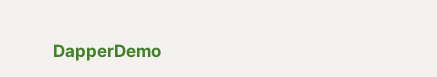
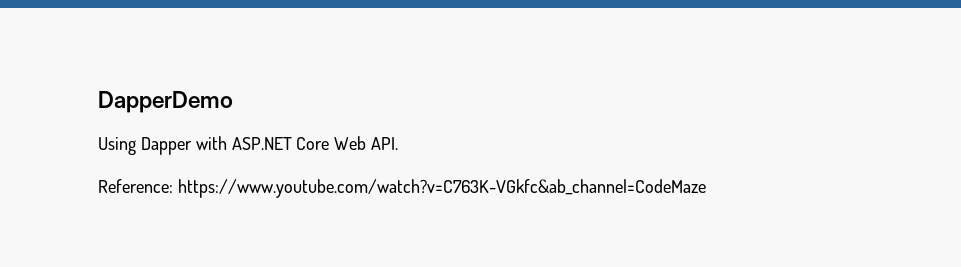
(161, 52) none -> [98,136,399,155] [98,179,706,198] // Using Dapper with ASP.NET Core Web API. // Reference: https://www.youtube.com/watch?v=C763K-VGkfc&ab_channel=CodeMaze

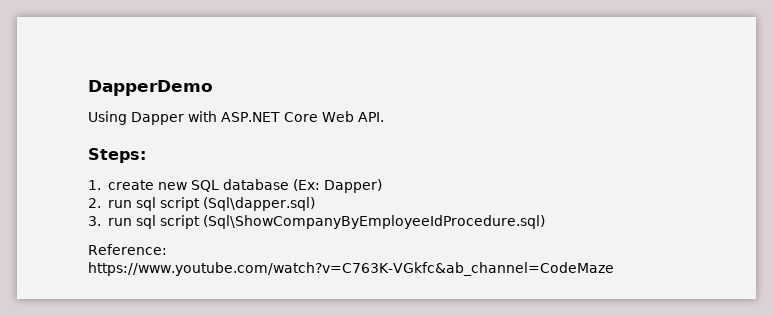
(399, 143) none -> [88,148,146,163] [88,179,382,193] [88,197,315,211] [88,215,545,229] // Steps: // 1. create new SQL database (Ex: Dapper) // 2. run sql script (Sql\dapper.sql) // 3. run sql script (Sql\ShowCompanyByEmployeeIdProcedure.sql)

